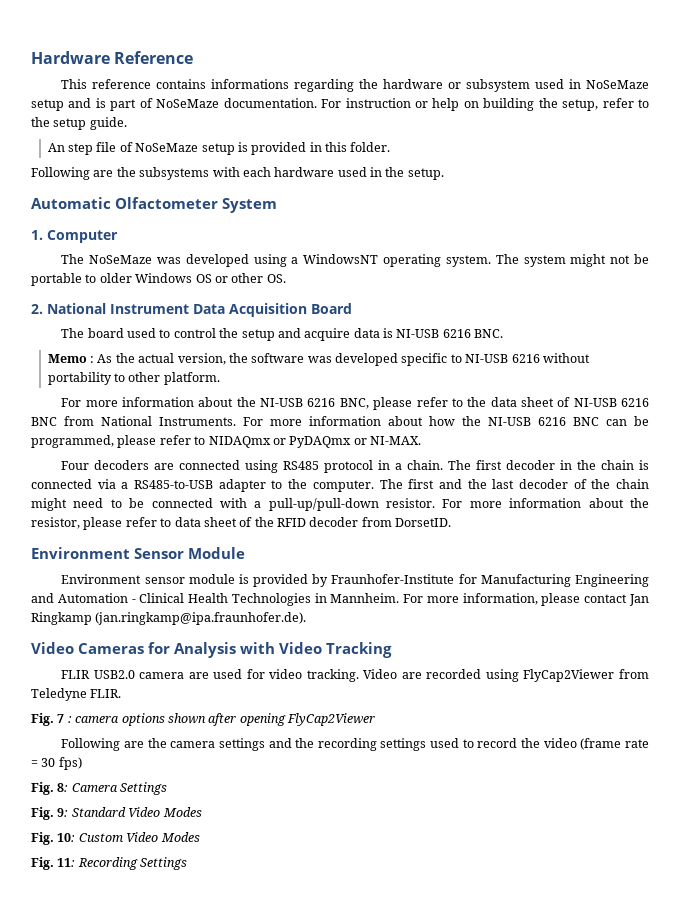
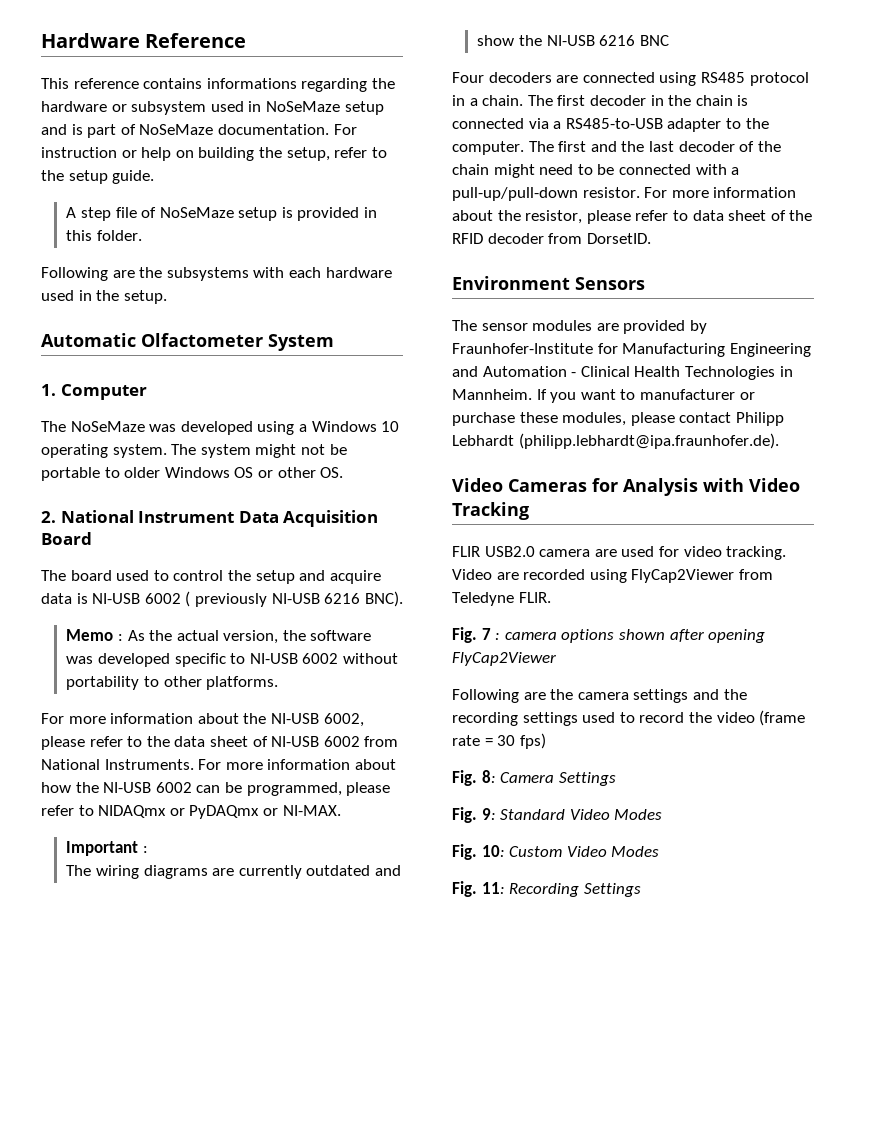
[47,143,65,152] An -> [66,207,77,218] A
[303,254,379,264] WindowsNT -> [311,421,400,432] Windows 10
[442,329,504,338] 6216 BNC. -> [144,591,403,607] 6002 ( previously NI-USB 6216 BNC).
[511,354,540,363] 6216 -> [302,653,339,664] 6002
[163,372,220,385] platform. -> [206,676,279,690] platforms.
[307,398,369,409] 6216 BNC, -> [323,713,364,727] 6002,
[620,398,649,407] [31,417,57,426] 6216 BNC -> [323,736,360,747] 6002
[538,417,599,426] 6216 BNC -> [155,782,192,793] 6002
(421, 440) none -> [66,841,148,856] [66,865,401,879] [477,35,669,46] // Important : // The wiring diagrams are currently outdated and show the NI-USB 6216 BNC
[134,547,246,559] [61,574,249,584] Sensor Module // Environment sensor module is -> [575,277,645,290] [452,320,619,331] Sensors // The sensor modules are
[403,593,649,606] [31,612,307,625] For more information, please contact Jan Ringkamp (jan.ringkamp@ipa.fraunhofer.de). -> [536,389,755,403] [452,412,784,426] [452,433,779,449] If you want to manufacturer or purchase these modules, please contact Philipp Lebhardt (philipp.lebhardt@ipa.fraunhofer.de).

